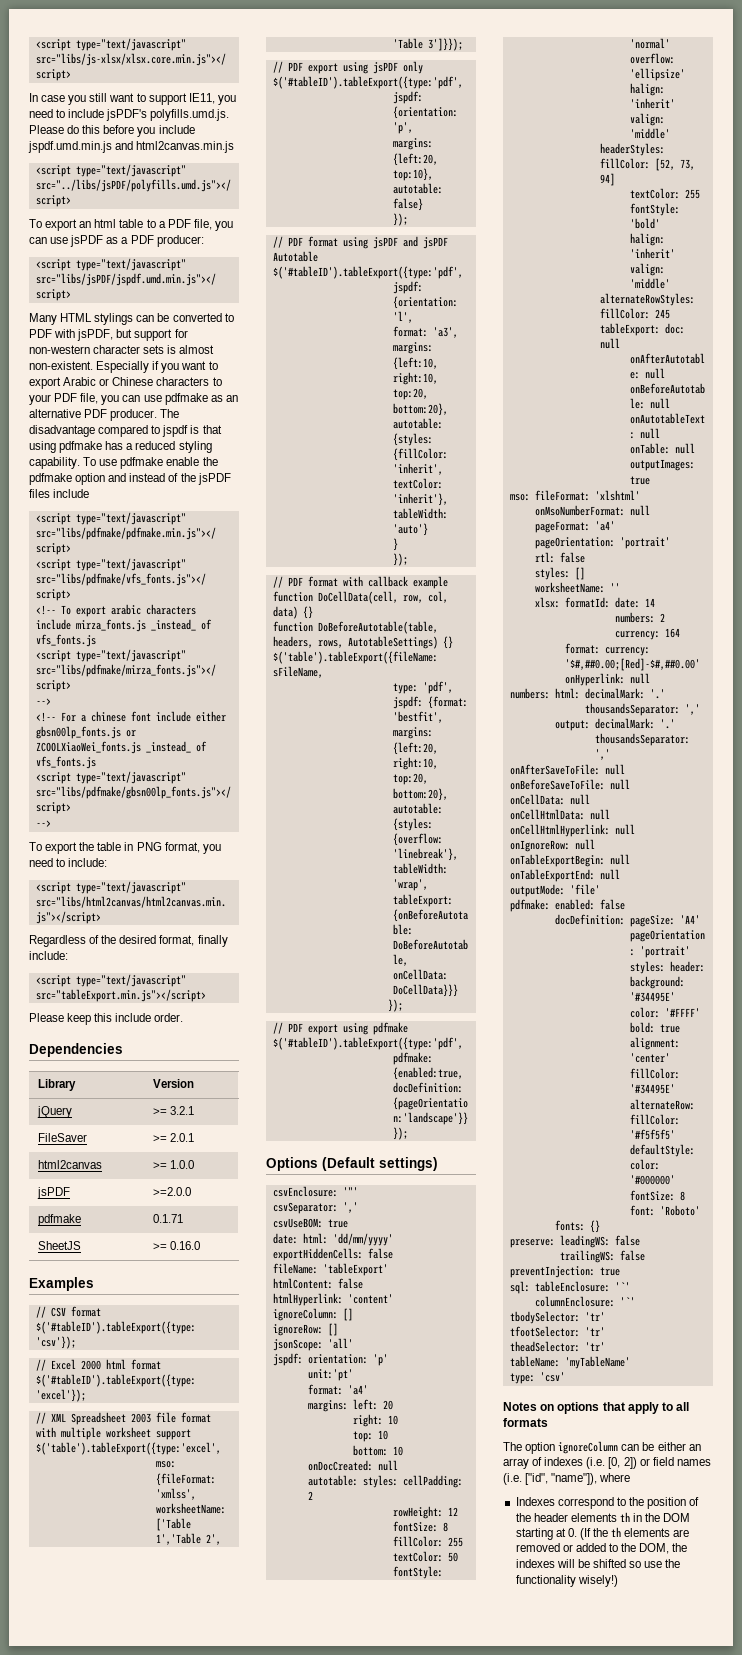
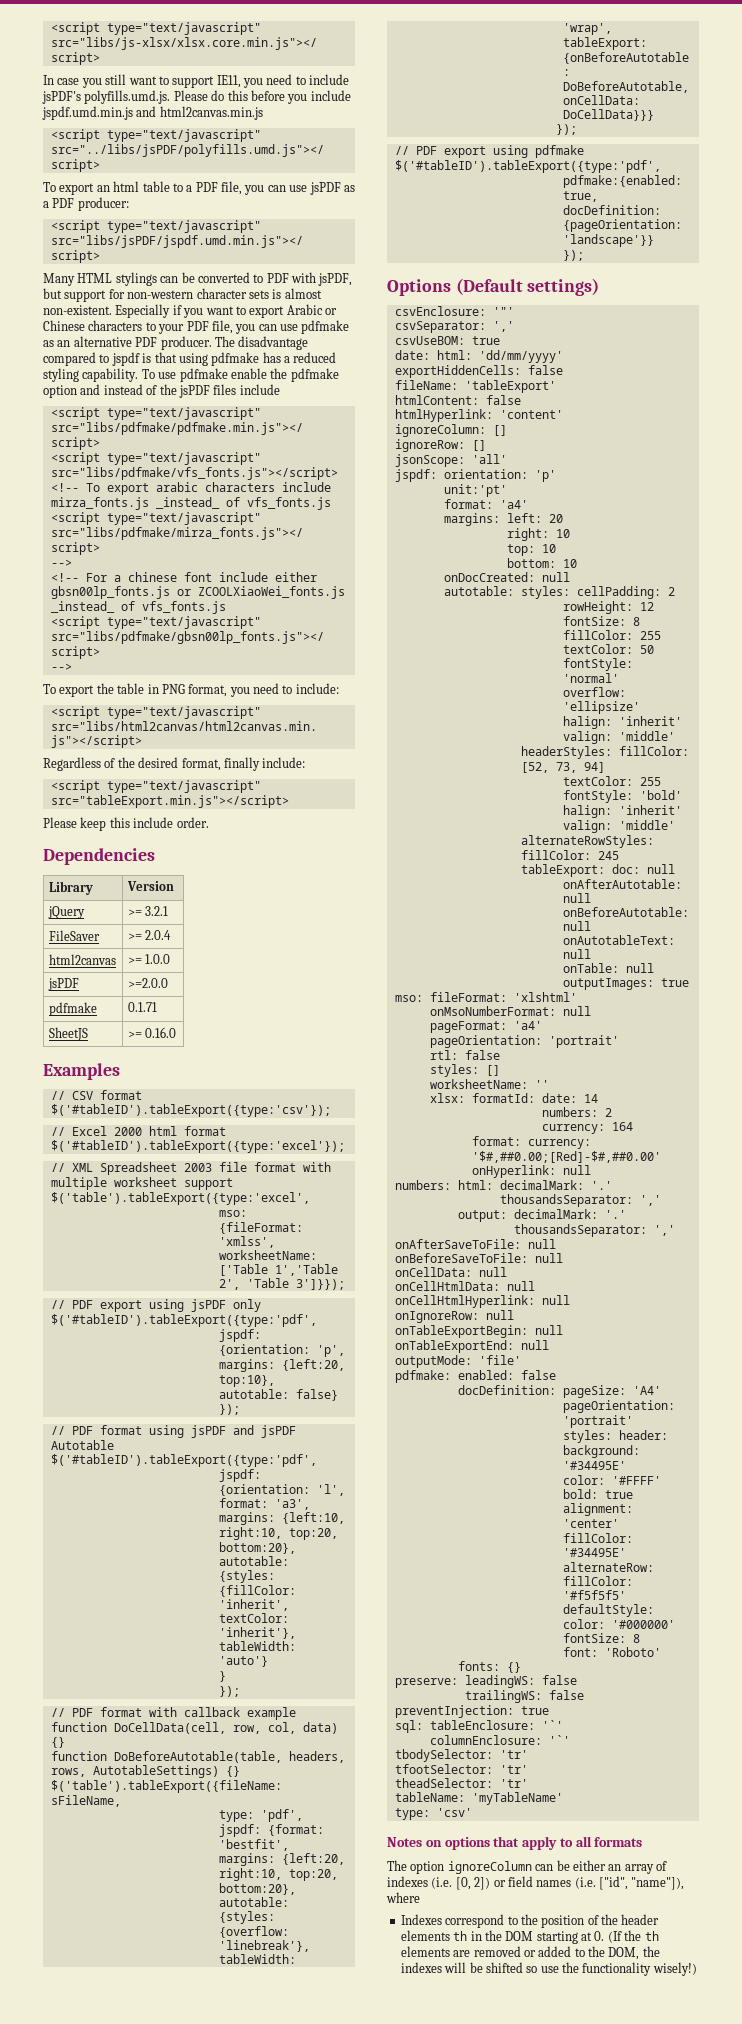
[169,1133,194,1142] 2.0.1 -> [144,930,171,940] 2.0.4

